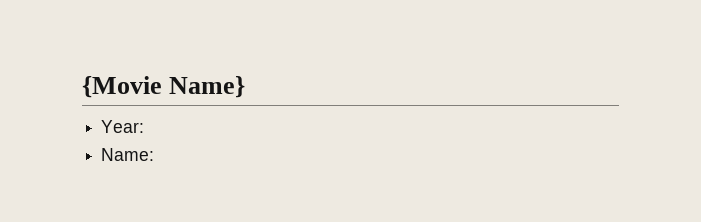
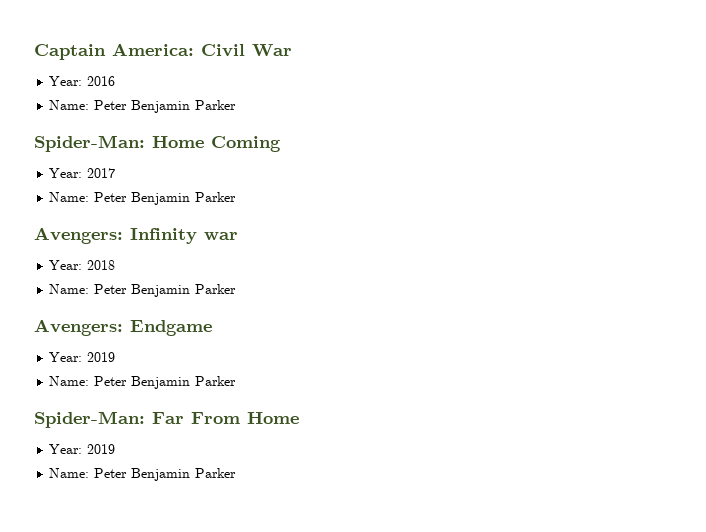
[82,76,246,98] [101,120,145,133] [101,148,155,161] {Movie Name} // Year: // Name: -> [34,43,292,60] [49,76,116,86] [49,100,237,113] [34,135,281,152] [49,168,116,178] [49,192,237,205] [34,227,238,244] [49,260,116,270] [49,284,237,297] [34,319,212,336] [49,352,116,362] [49,376,237,389] [34,411,299,428] [49,444,116,454] [49,468,237,481] Captain America: Civil War // Year: 2016 // Name: Peter Benjamin Parker // Spider-Man: Home Coming // Year: 2017 // Name: Peter Benjamin Parker // Avengers: Infinity war // Year: 2018 // Name: Peter Benjamin Parker // Avengers: Endgame // Year: 2019 // Name: Peter Benjamin Parker // Spider-Man: Far From Home // Year: 2019 // Name: Peter Benjamin Parker

